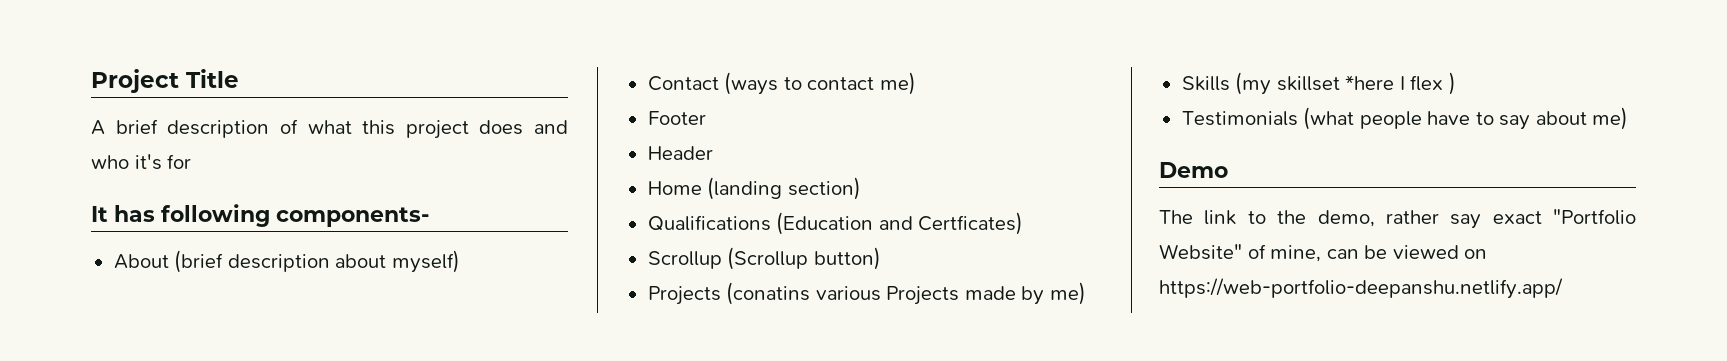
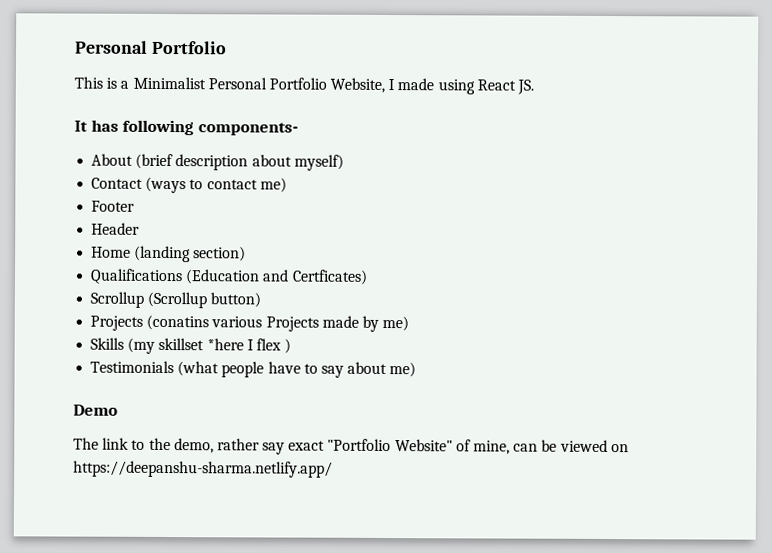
[91,69,239,93] [91,119,568,139] [91,154,192,170] Project Title // A brief description of what this project does and who it's for -> [75,40,227,55] [74,76,535,95] Personal Portfolio // This is a Minimalist Personal Portfolio Website, I made using React JS.
[1159,278,1563,299] https://web-portfolio-deepanshu.netlify.app/ -> [73,460,333,478] https://deepanshu-sharma.netlify.app/

